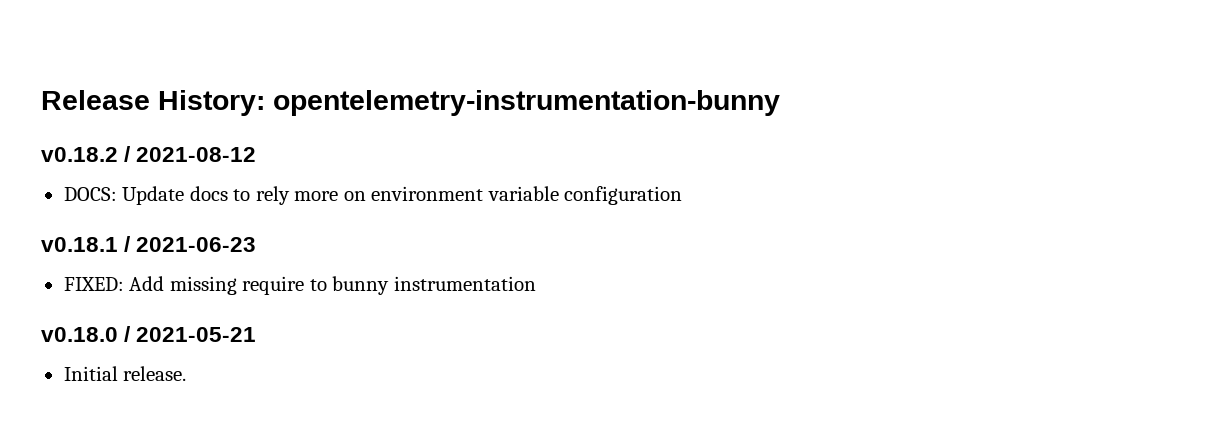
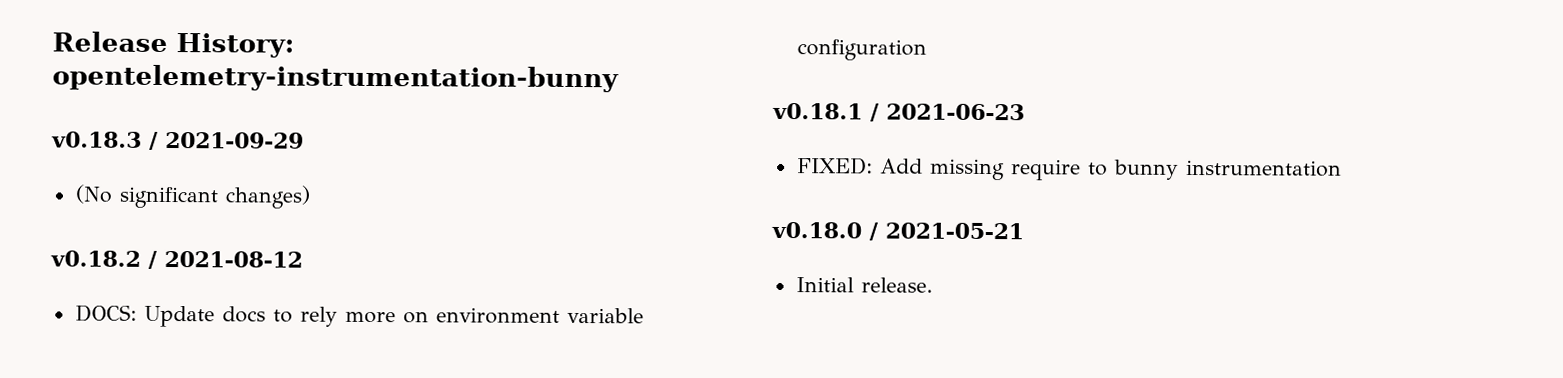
(780, 103) none -> [51,131,304,150] [74,184,311,209] // v0.18.3 / 2021-09-29 // (No significant changes)

